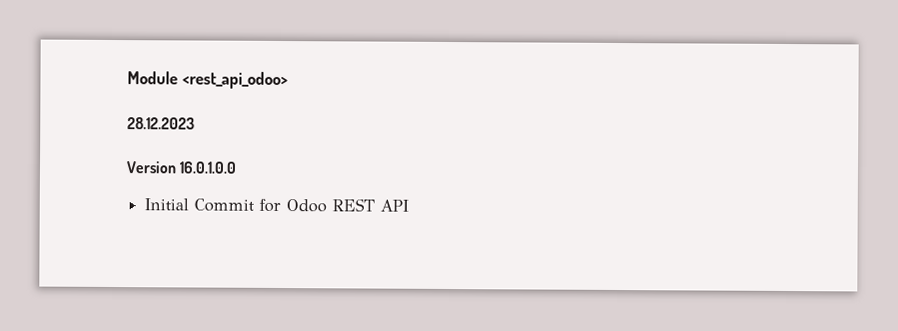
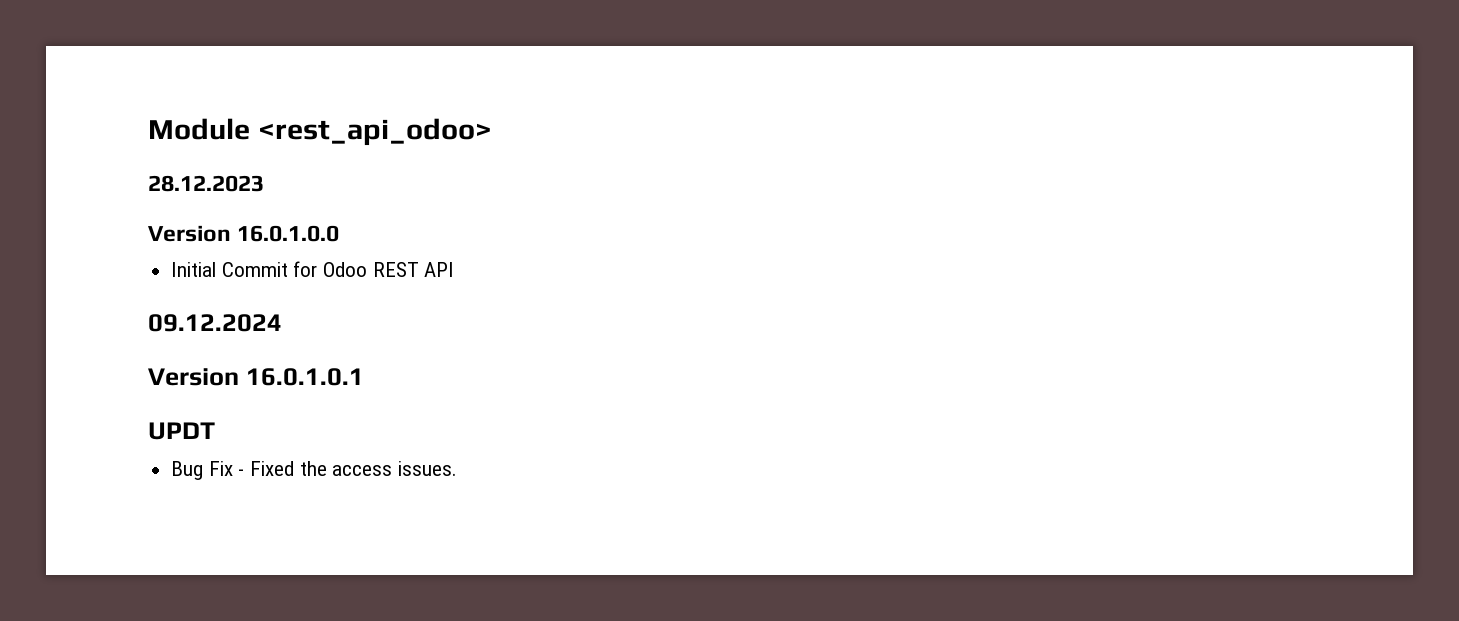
(410, 205) none -> [148,314,282,332] [148,368,364,386] [148,422,215,440] [171,461,458,480] // 09.12.2024 // Version 16.0.1.0.1 // UPDT // Bug Fix - Fixed the access issues.

